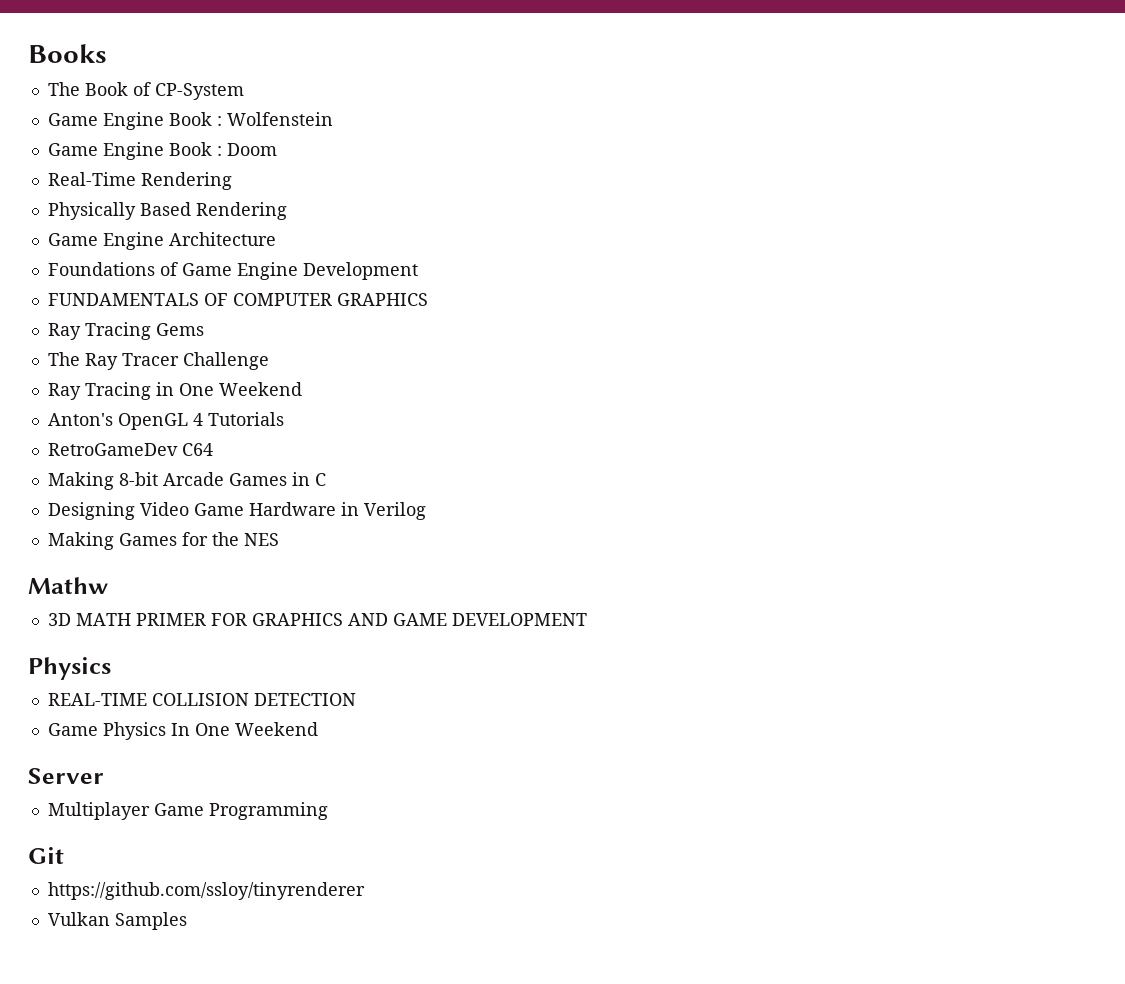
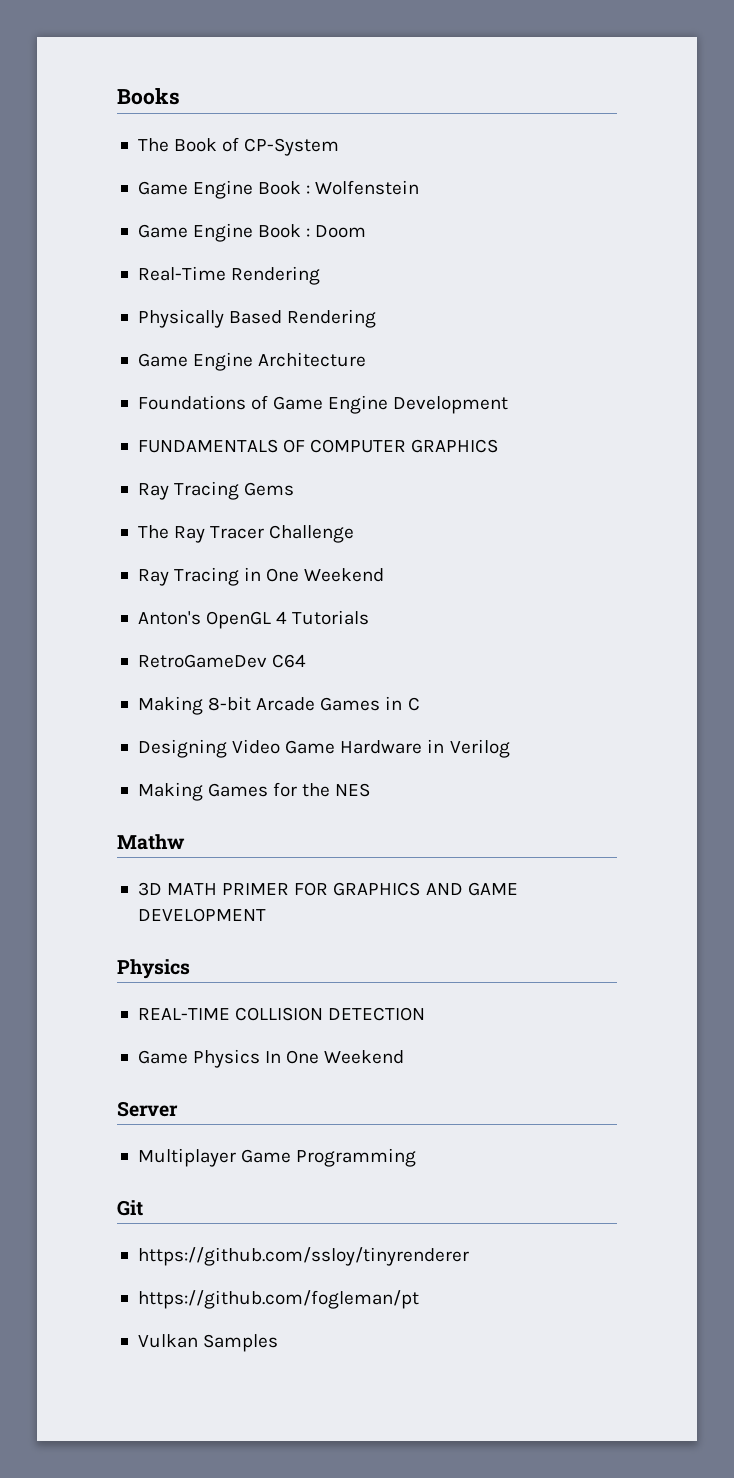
(365, 891) none -> [137,1290,419,1309] // https://github.com/fogleman/pt

